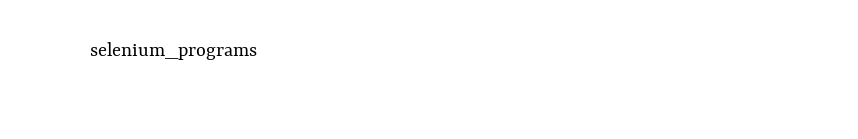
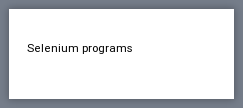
[90,42,257,60] selenium_programs -> [27,44,133,54] Selenium programs

